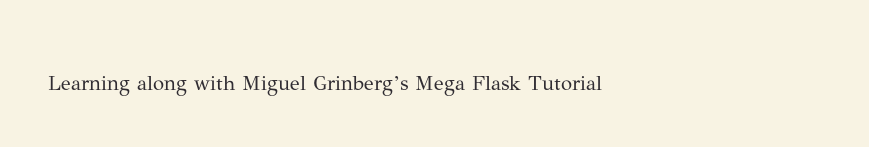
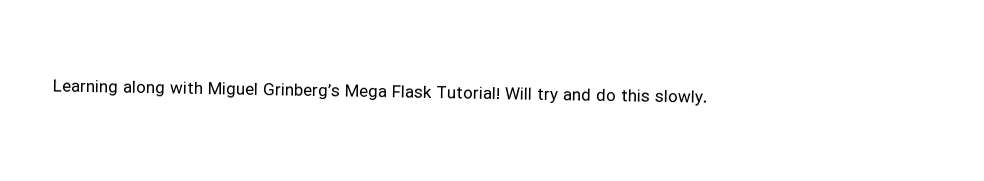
[528,76,602,91] Tutorial -> [434,86,708,106] Tutorial! Will try and do this slowly.

